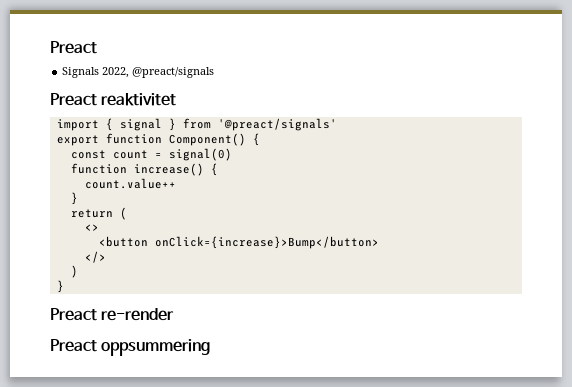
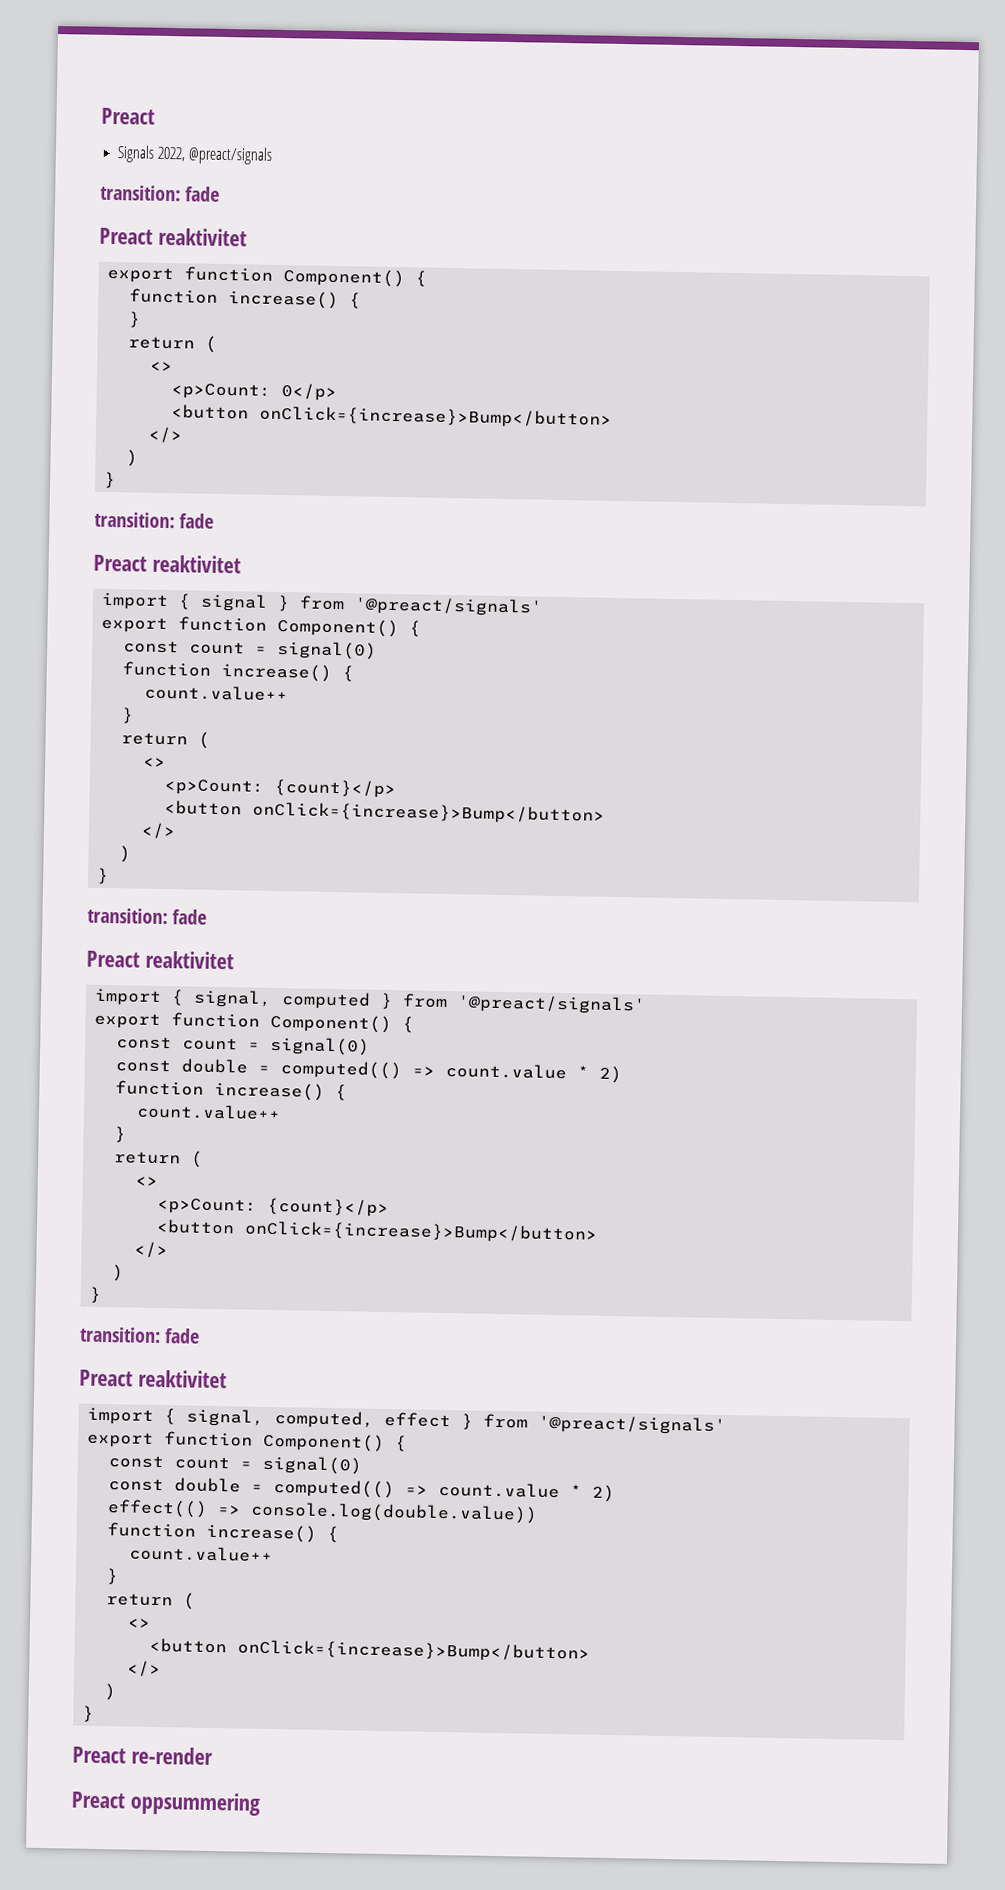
(215, 72) none -> [100,184,221,202] [99,227,247,247] [107,266,428,288] [129,288,362,310] [128,311,142,328] [128,335,218,353] [150,361,174,372] [171,383,338,402] [171,404,613,429] [148,426,184,444] [126,449,139,467] [103,471,117,489] [94,511,215,529] // transition: fade // Preact reaktivitet // export function Component() { // function increase() { // } // return ( // <> // <p>Count: 0</p> // <button onClick={increase}>Bump</button> // </> // ) // } // transition: fade
(99, 227) none -> [164,778,397,799] [164,800,606,825] [141,822,177,840] [119,845,132,863] [97,867,110,885] [87,907,208,925] [86,950,234,970] [94,988,647,1015] [94,1012,415,1034] [116,1036,371,1056] [115,1058,623,1084] [115,1080,348,1101] [136,1103,282,1121] [114,1126,127,1143] [114,1150,204,1168] [135,1176,159,1186] [157,1197,390,1218] [156,1218,599,1244] [134,1241,169,1259] [112,1264,125,1282] [89,1286,102,1303] [79,1326,201,1344] [79,1369,227,1389] [87,1407,727,1436] [87,1431,408,1453] [108,1455,363,1475] [108,1477,616,1503] [107,1499,539,1524] [107,1522,340,1543] [129,1545,274,1563] [106,1568,119,1585] [106,1592,196,1610] [127,1618,152,1628] // <p>Count: {count}</p> // <button onClick={increase}>Bump</button> // </> // ) // } // transition: fade // Preact reaktivitet // import { signal, computed } from '@preact/signals' // export function Component() { // const count = signal(0) // const double = computed(() => count.value * 2) // function increase() { // count.value++ // } // return ( // <> // <p>Count: {count}</p> // <button onClick={increase}>Bump</button> // </> // ) // } // transition: fade // Preact reaktivitet // import { signal, computed, effect } from '@preact/signals' // export function Component() { // const count = signal(0) // const double = computed(() => count.value * 2) // effect(() => console.log(double.value)) // function increase() { // count.value++ // } // return ( // <>

